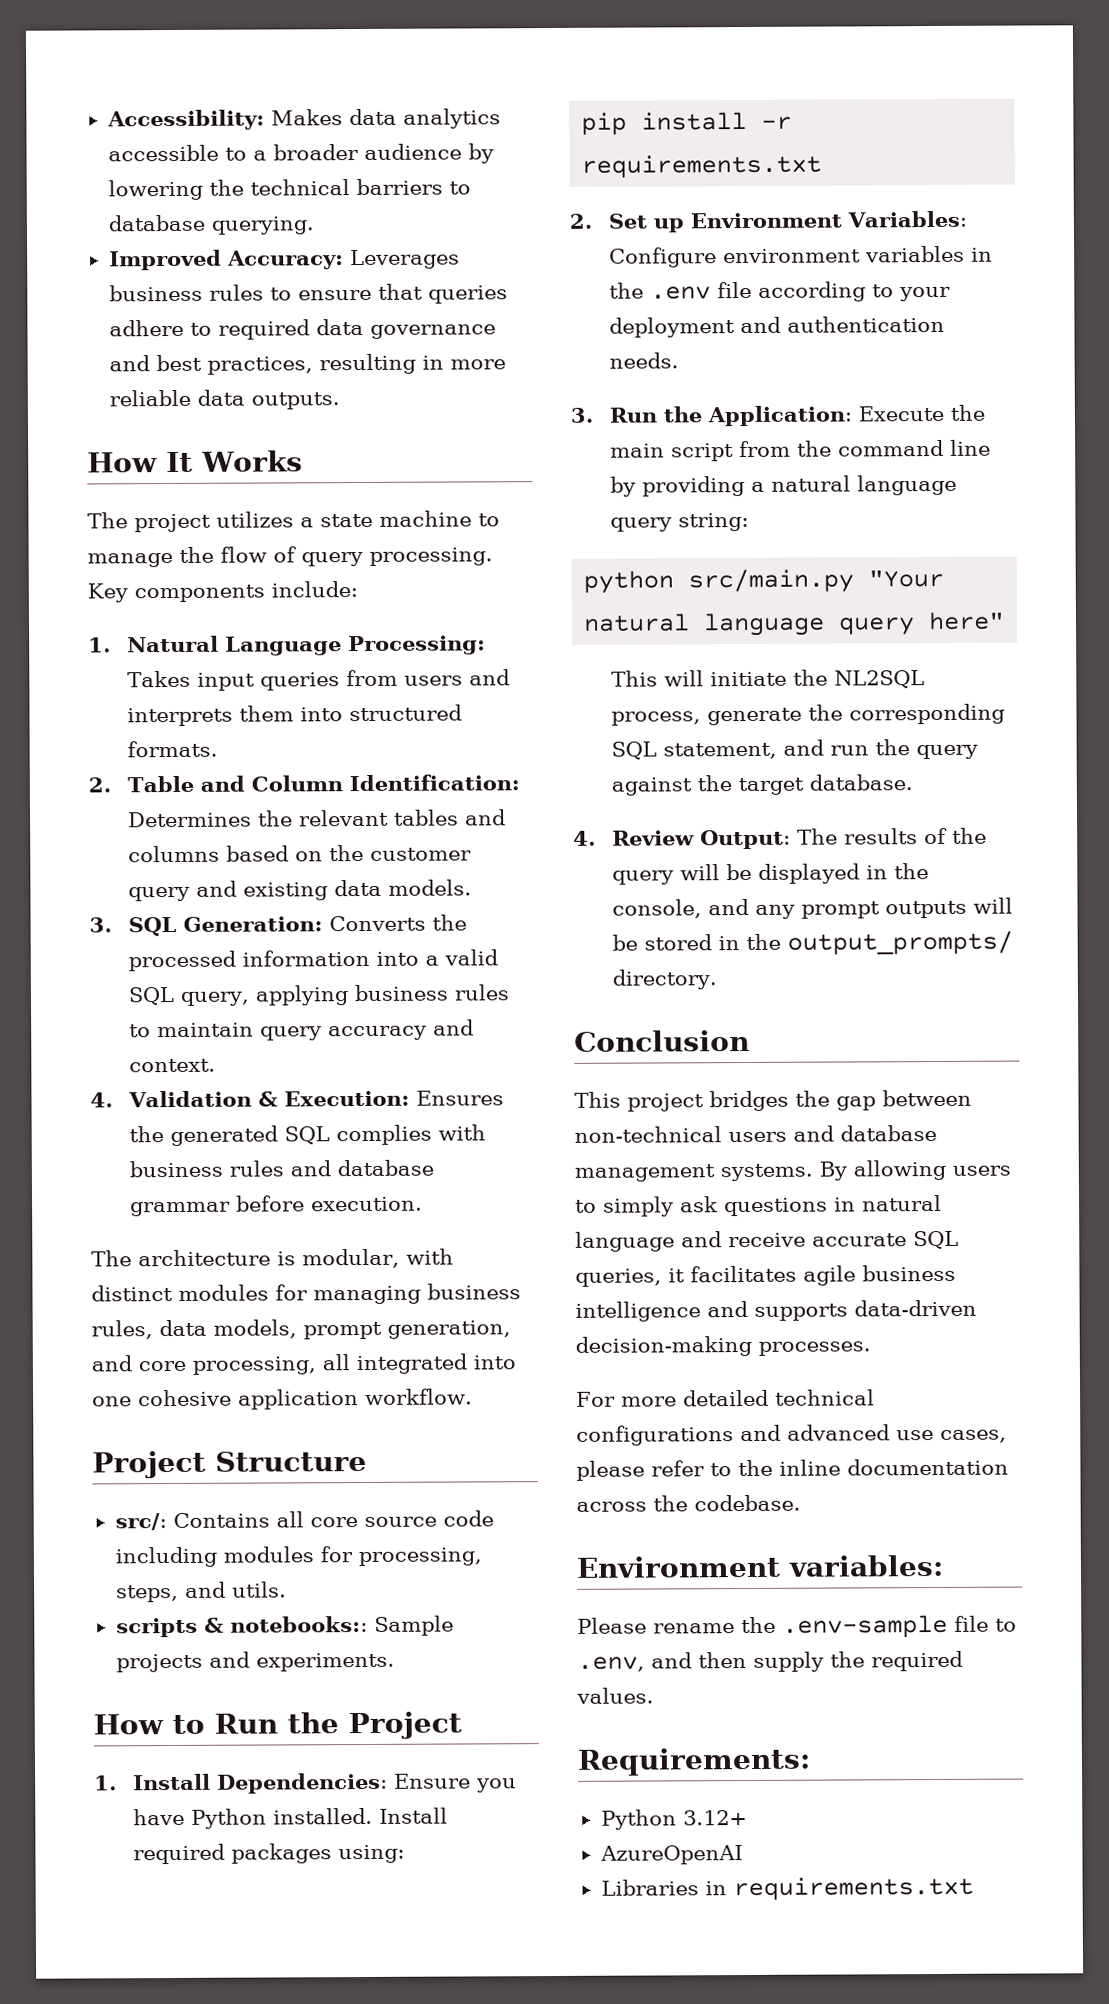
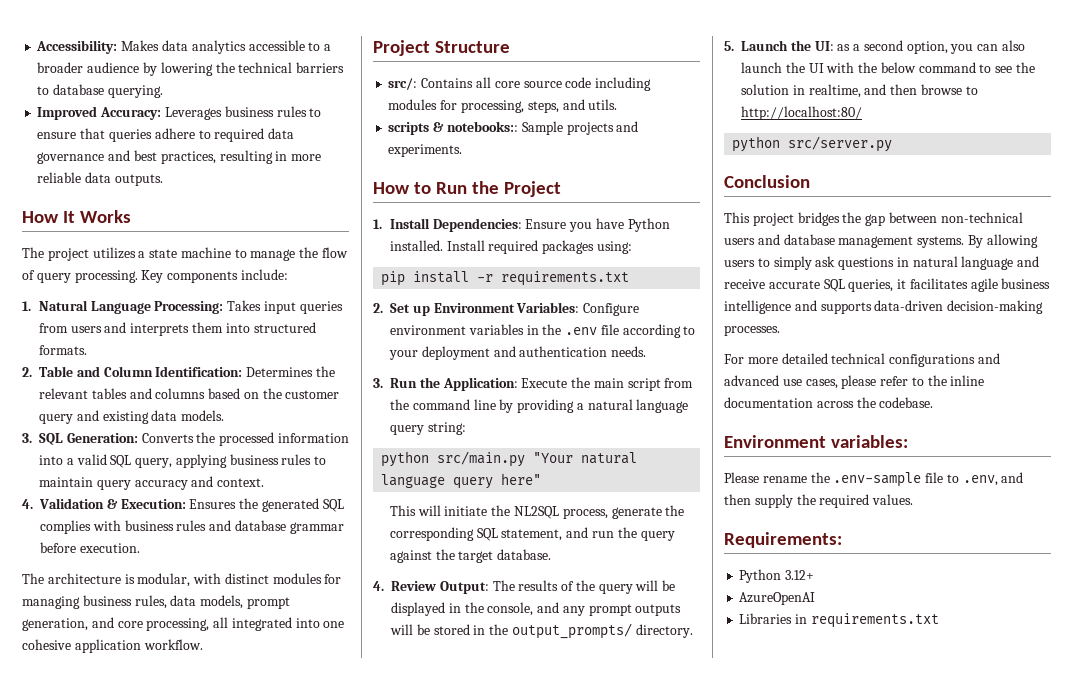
(717, 979) none -> [724,40,1026,54] [741,62,1036,73] [741,84,978,98] [741,106,862,120] [732,136,893,152] // 5. Launch the UI: as a second option, you can also launch the UI with the below command to see the solution in realtime, and then browse to http://localhost:80/ // python src/server.py

